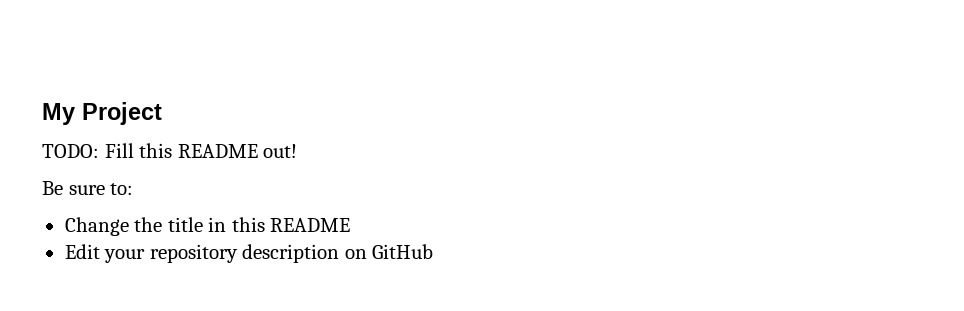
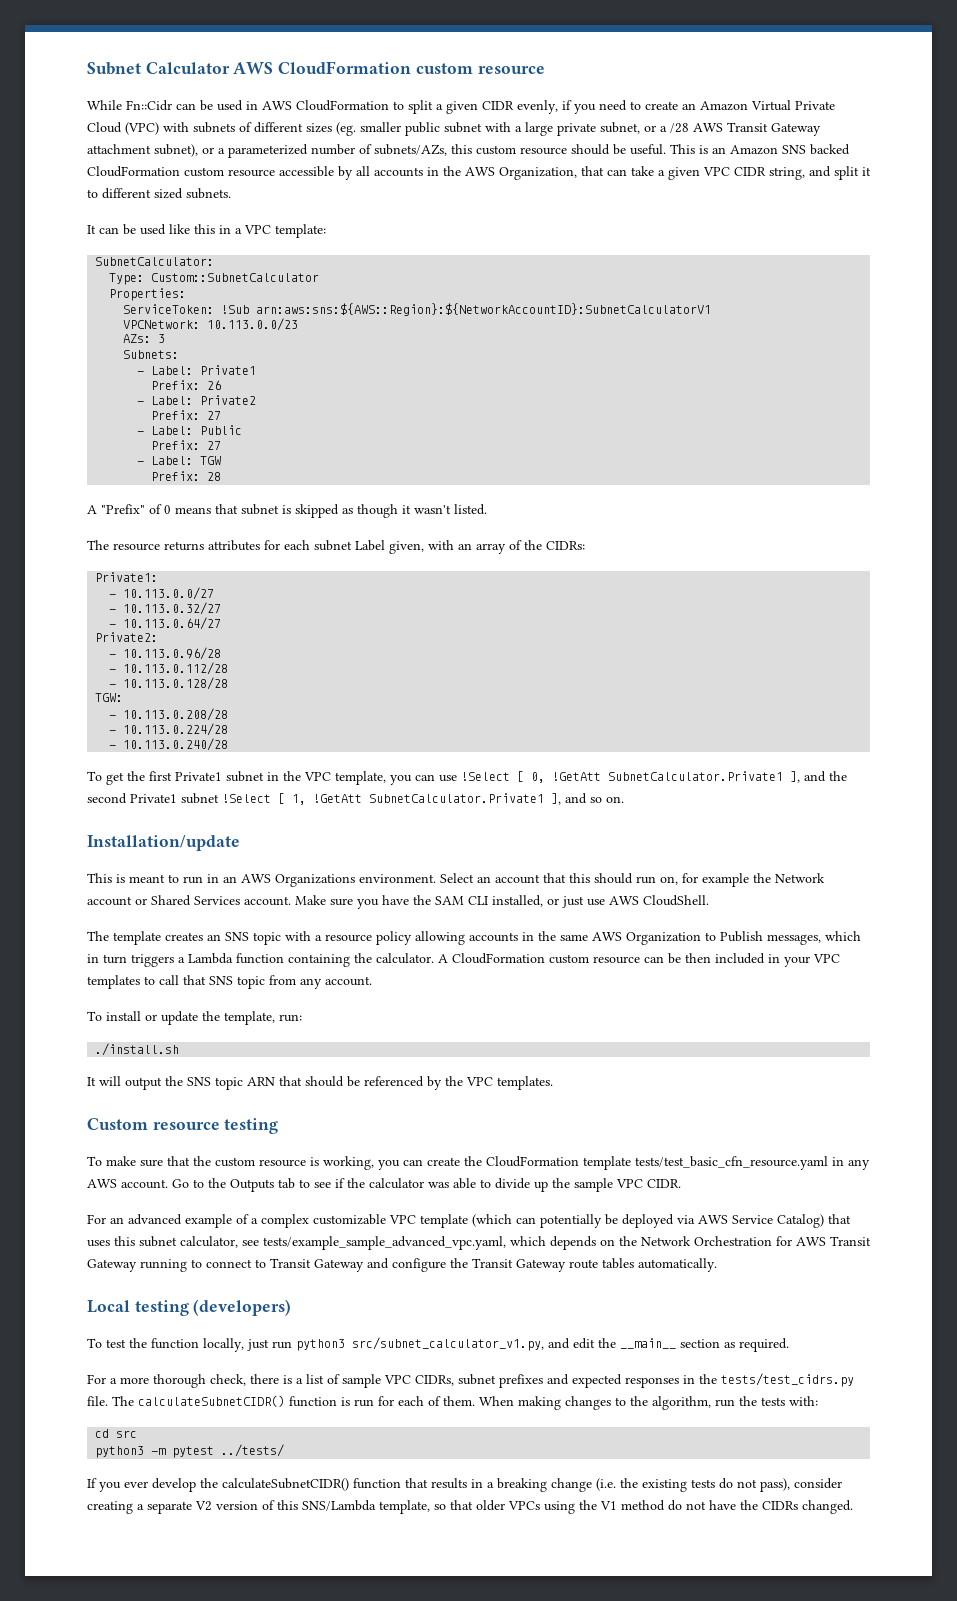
[42,102,162,125] [42,143,298,158] [42,181,134,195] [64,217,351,236] [64,244,434,263] My Project // TODO: Fill this README out! // Be sure to: // Change the title in this README // Edit your repository description on GitHub -> [87,61,545,75] [87,100,835,114] [87,122,821,136] [87,144,850,158] [87,166,871,180] [87,188,231,199] [87,224,326,238] [95,257,215,266] [109,273,320,285] [109,288,187,301] [123,303,712,316] [123,318,299,331] [123,334,166,343] [123,350,180,359] [137,365,257,375] [151,380,222,390] [137,395,257,405] [151,410,222,420] [137,425,243,435] [151,440,222,450] [137,456,222,465] [151,471,222,481] [87,504,487,518] [87,540,585,554] [95,572,159,582] [109,587,215,600] [109,602,222,615] [109,617,222,630] [95,632,159,642] [109,647,222,660] [109,662,229,675] [109,677,229,690] [95,693,124,702] [109,708,229,721] [109,723,229,736] [109,738,229,751] [87,771,847,785] [87,793,624,805] [87,835,240,851] [87,873,825,887] [87,895,709,909] [87,931,861,945] [87,953,840,967] [87,975,372,989] [87,1011,302,1025] [95,1043,180,1056] [87,1076,553,1090] [87,1118,279,1134] [87,1156,870,1170] [87,1178,681,1192] [87,1214,851,1228] [87,1236,871,1250] [87,1258,717,1272] [87,1299,292,1316] [87,1337,789,1352] [87,1373,854,1388] [87,1395,818,1410] [95,1429,138,1438] [95,1444,285,1458] [87,1478,842,1492] [87,1500,853,1514] Subnet Calculator AWS CloudFormation custom resource // While Fn::Cidr can be used in AWS CloudFormation to split a given CIDR evenly, if you need to create an Amazon Virtual Private Cloud (VPC) with subnets of different sizes (eg. smaller public subnet with a large private subnet, or a /28 AWS Transit Gateway attachment subnet), or a parameterized number of subnets/AZs, this custom resource should be useful. This is an Amazon SNS backed CloudFormation custom resource accessible by all accounts in the AWS Organization, that can take a given VPC CIDR string, and split it to different sized subnets. // It can be used like this in a VPC template: // SubnetCalculator: // Type: Custom::SubnetCalculator // Properties: // ServiceToken: !Sub arn:aws:sns:${AWS::Region}:${NetworkAccountID}:SubnetCalculatorV1 // VPCNetwork: 10.113.0.0/23 // AZs: 3 // Subnets: // - Label: Private1 // Prefix: 26 // - Label: Private2 // Prefix: 27 // - Label: Public // Prefix: 27 // - Label: TGW // Prefix: 28 // A "Prefix" of 0 means that subnet is skipped as though it wasn't listed. // The resource returns attributes for each subnet Label given, with an array of the CIDRs: // Private1: // - 10.113.0.0/27 // - 10.113.0.32/27 // - 10.113.0.64/27 // Private2: // - 10.113.0.96/28 // - 10.113.0.112/28 // - 10.113.0.128/28 // TGW: // - 10.113.0.208/28 // - 10.113.0.224/28 // - 10.113.0.240/28 // To get the first Private1 subnet in the VPC template, you can use !Select [ 0, !GetAtt SubnetCalculator.Private1 ], and the second Private1 subnet !Select [ 1, !GetAtt SubnetCalculator.Private1 ], and so on. // Installation/update // This is meant to run in an AWS Organizations environment. Select an account that this should run on, for example the Network account or Shared Services account. Make sure you have the SAM CLI installed, or just use AWS CloudShell. // The template creates an SNS topic with a resource policy allowing accounts in the same AWS Organization to Publish messages, which in turn triggers a Lambda function containing the calculator. A CloudFormation custom resource can be then included in your VPC templates to call that SNS topic from any account. // To install or update the template, run: // ./install.sh // It will output the SNS topic ARN that should be referenced by the VPC templates. // Custom resource testing // To make sure that the custom resource is working, you can create the CloudFormation template tests/test_basic_cfn_resource.yaml in any AWS account. Go to the Outputs tab to see if the calculator was able to divide up the sample VPC CIDR. // For an advanced example of a complex customizable VPC template (which can potentially be deployed via AWS Service Catalog) that uses this subnet calculator, see tests/example_sample_advanced_vpc.yaml, which depends on the Network Orchestration for AWS Transit Gateway running to connect to Transit Gateway and configure the Transit Gateway route tables automatically. // Local testing (developers) // To test the function locally, just run python3 src/subnet_calculator_v1.py, and edit the __main__ section as required. // For a more thorough check, there is a list of sample VPC CIDRs, subnet prefixes and expected responses in the tests/test_cidrs.py file. The calculateSubnetCIDR() function is run for each of them. When making changes to the algorithm, run the tests with: // cd src // python3 -m pytest ../tests/ // If you ever develop the calculateSubnetCIDR() function that results in a breaking change (i.e. the existing tests do not pass), consider creating a separate V2 version of this SNS/Lambda template, so that older VPCs using the V1 method do not have the CIDRs changed.

